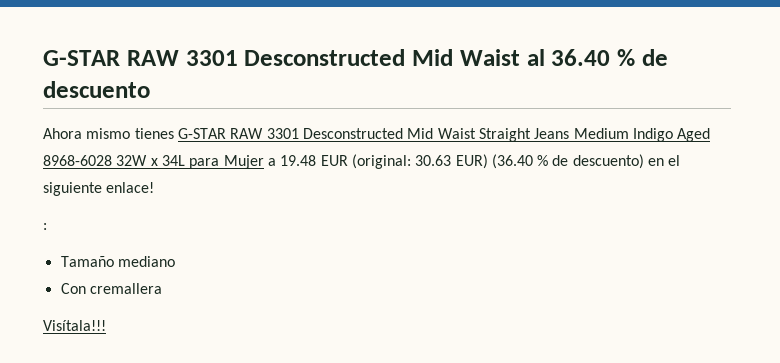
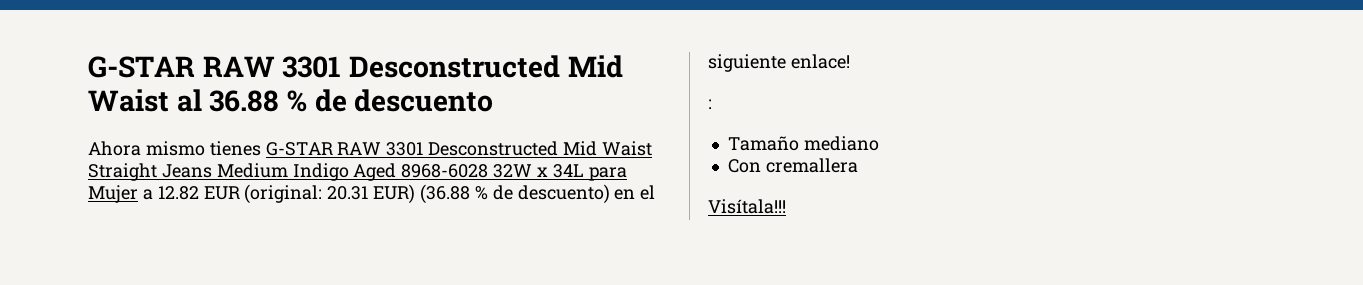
[551,49,611,66] 36.40 -> [209,90,280,112] 36.88
[280,155,317,166] 19.48 -> [157,186,199,200] 12.82
[415,154,533,169] 30.63 EUR) (36.40 -> [327,184,471,204] 20.31 EUR) (36.88

